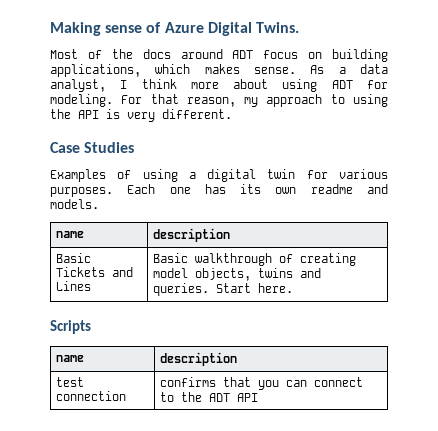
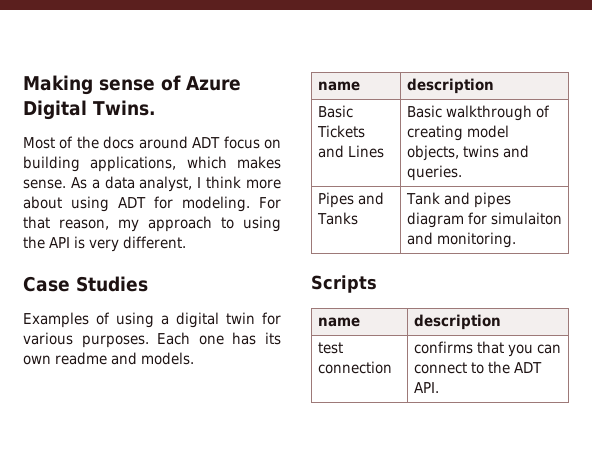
[215,283,293,293] Start here. -> [317,192,384,208] [316,212,358,225] [405,192,511,208] [406,212,562,228] [406,232,516,248] // Pipes and Tanks | Tank and pipes diagram for simulaiton and monitoring.
[236,393,258,402] API -> [413,382,439,393] API.

